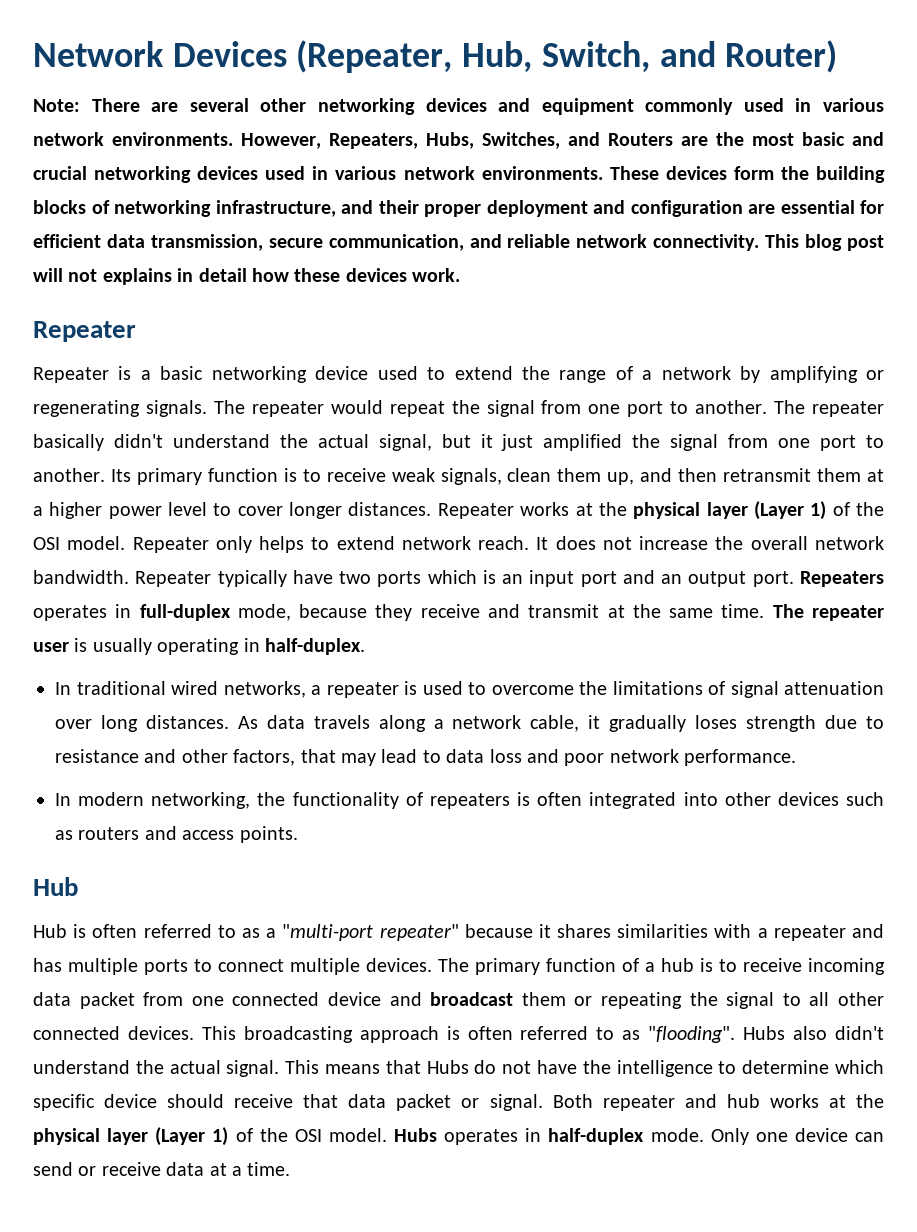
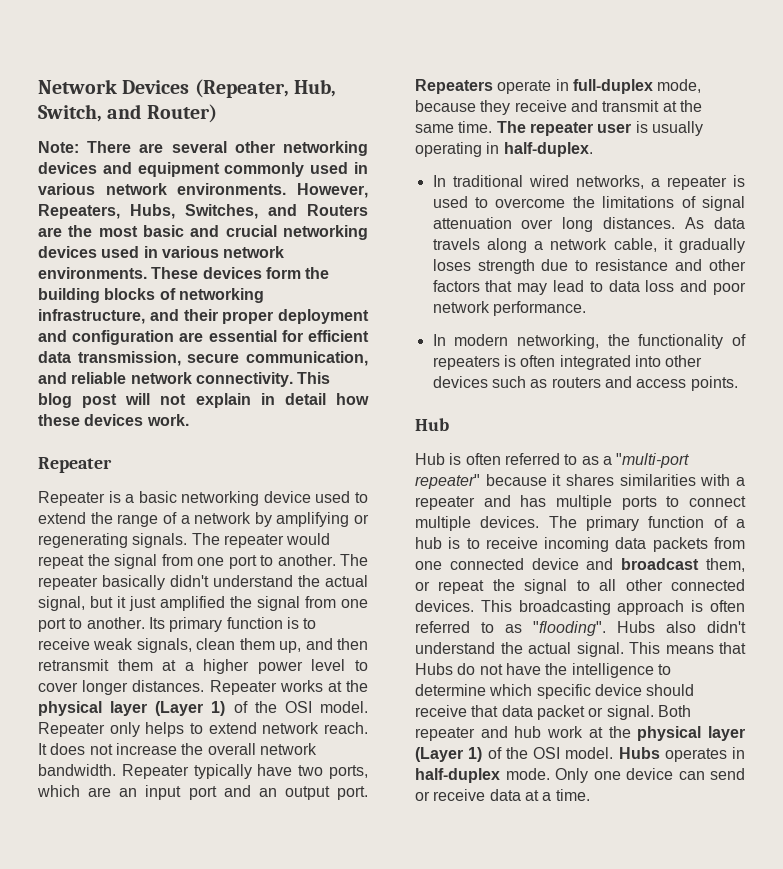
[102,268,172,285] explains -> [195,393,251,408] explain
[377,570,496,587] ports which is -> [329,765,368,779] [37,785,112,797] ports, which are
[33,605,107,621] operates -> [497,80,552,94] operate
[233,749,296,766] factors, -> [432,280,480,292] factors
[79,992,135,1009] packet -> [652,537,708,552] packets
[521,992,683,1009] them or repeating -> [706,558,745,572] [415,580,485,594] them, or repeat
[769,1094,819,1108] works -> [547,726,584,738] work

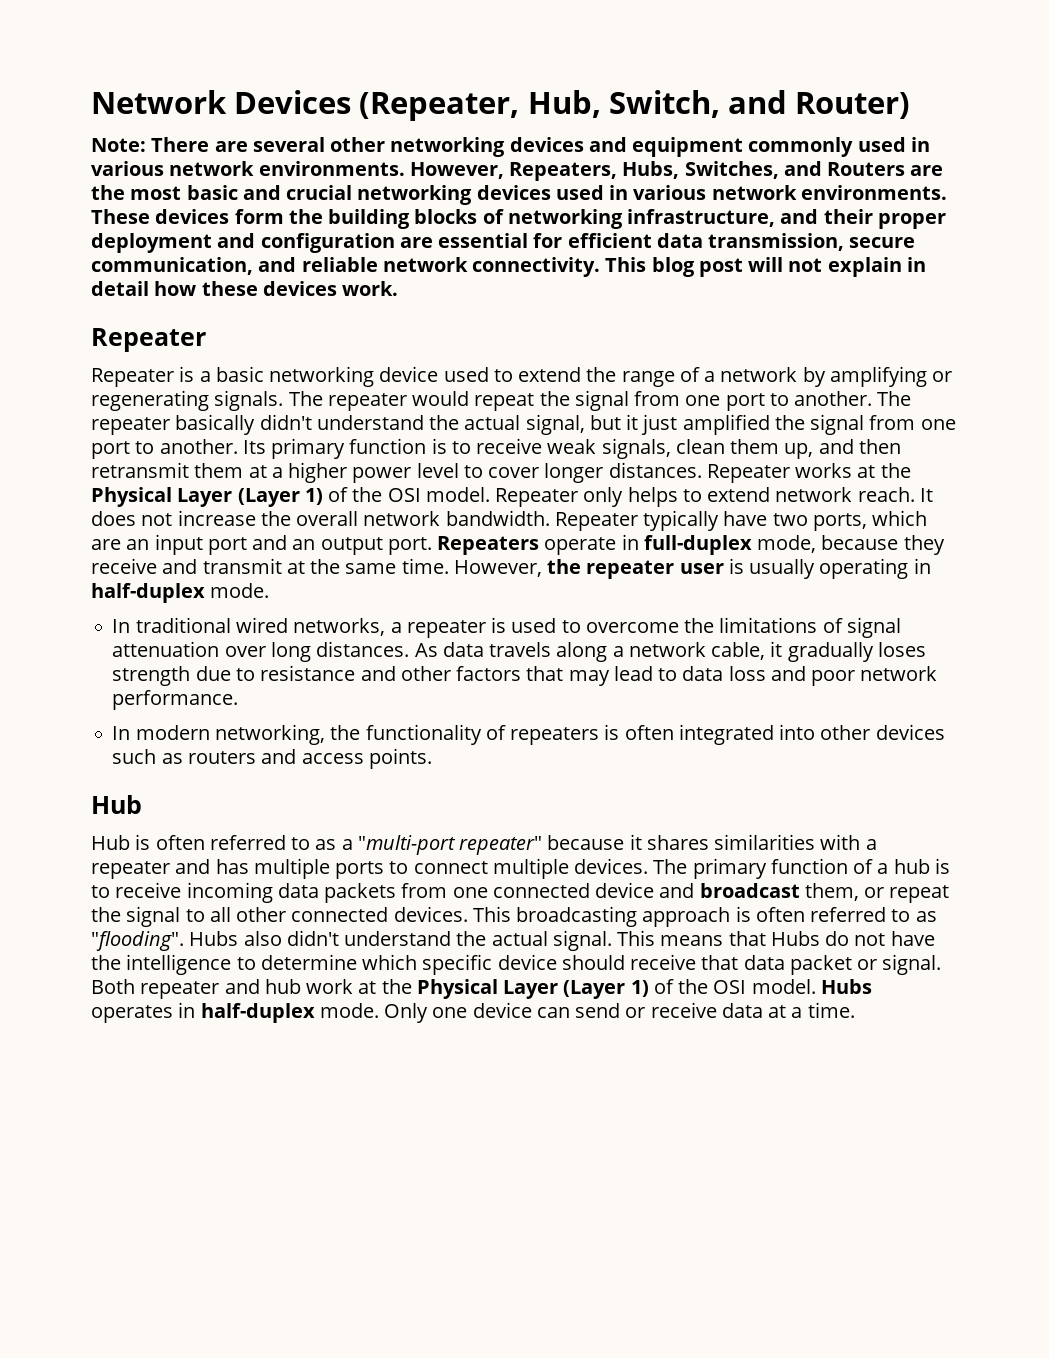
[38,701,148,716] physical layer -> [91,487,233,507] Physical Layer
[496,121,526,133] The -> [453,559,582,577] However, the
[503,142,593,157] half-duplex. -> [91,583,270,603] half-duplex mode.
[637,726,745,741] physical layer -> [416,979,559,999] Physical Layer

